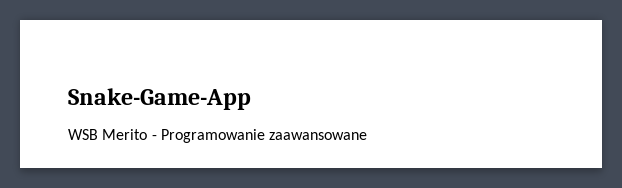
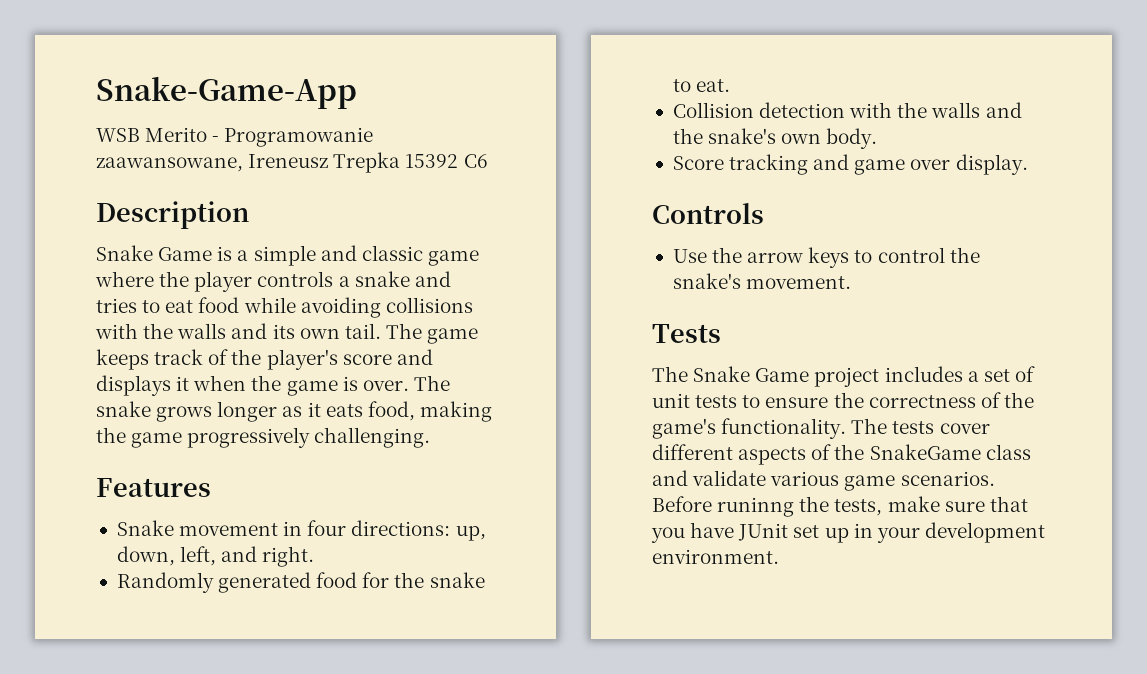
[269,132,368,140] zaawansowane -> [96,152,488,173] [96,201,249,229] [96,245,479,266] [95,271,451,292] [96,297,473,318] [95,323,479,344] [96,349,433,370] [96,375,450,396] [96,401,492,422] [96,427,431,448] [96,478,211,497] [116,520,486,541] [116,546,315,567] [116,572,485,593] [672,79,731,92] [672,102,1022,118] [672,128,878,149] [672,154,1028,175] [652,203,764,224] [672,247,980,268] [672,273,852,289] [652,324,721,343] [652,366,1035,387] [652,392,1034,408] [652,418,990,439] [652,444,1031,465] [652,470,995,491] [652,496,1028,517] [651,522,1045,543] [652,549,779,564] zaawansowane, Ireneusz Trepka 15392 C6 // Description // Snake Game is a simple and classic game where the player controls a snake and tries to eat food while avoiding collisions with the walls and its own tail. The game keeps track of the player's score and displays it when the game is over. The snake grows longer as it eats food, making the game progressively challenging. // Features // Snake movement in four directions: up, down, left, and right. // Randomly generated food for the snake to eat. // Collision detection with the walls and the snake's own body. // Score tracking and game over display. // Controls // Use the arrow keys to control the snake's movement. // Tests // The Snake Game project includes a set of unit tests to ensure the correctness of the game's functionality. The tests cover different aspects of the SnakeGame class and validate various game scenarios. Before runinng the tests, make sure that you have JUnit set up in your development environment.

